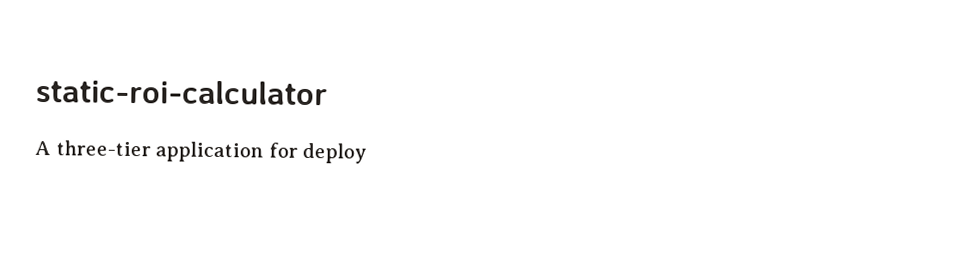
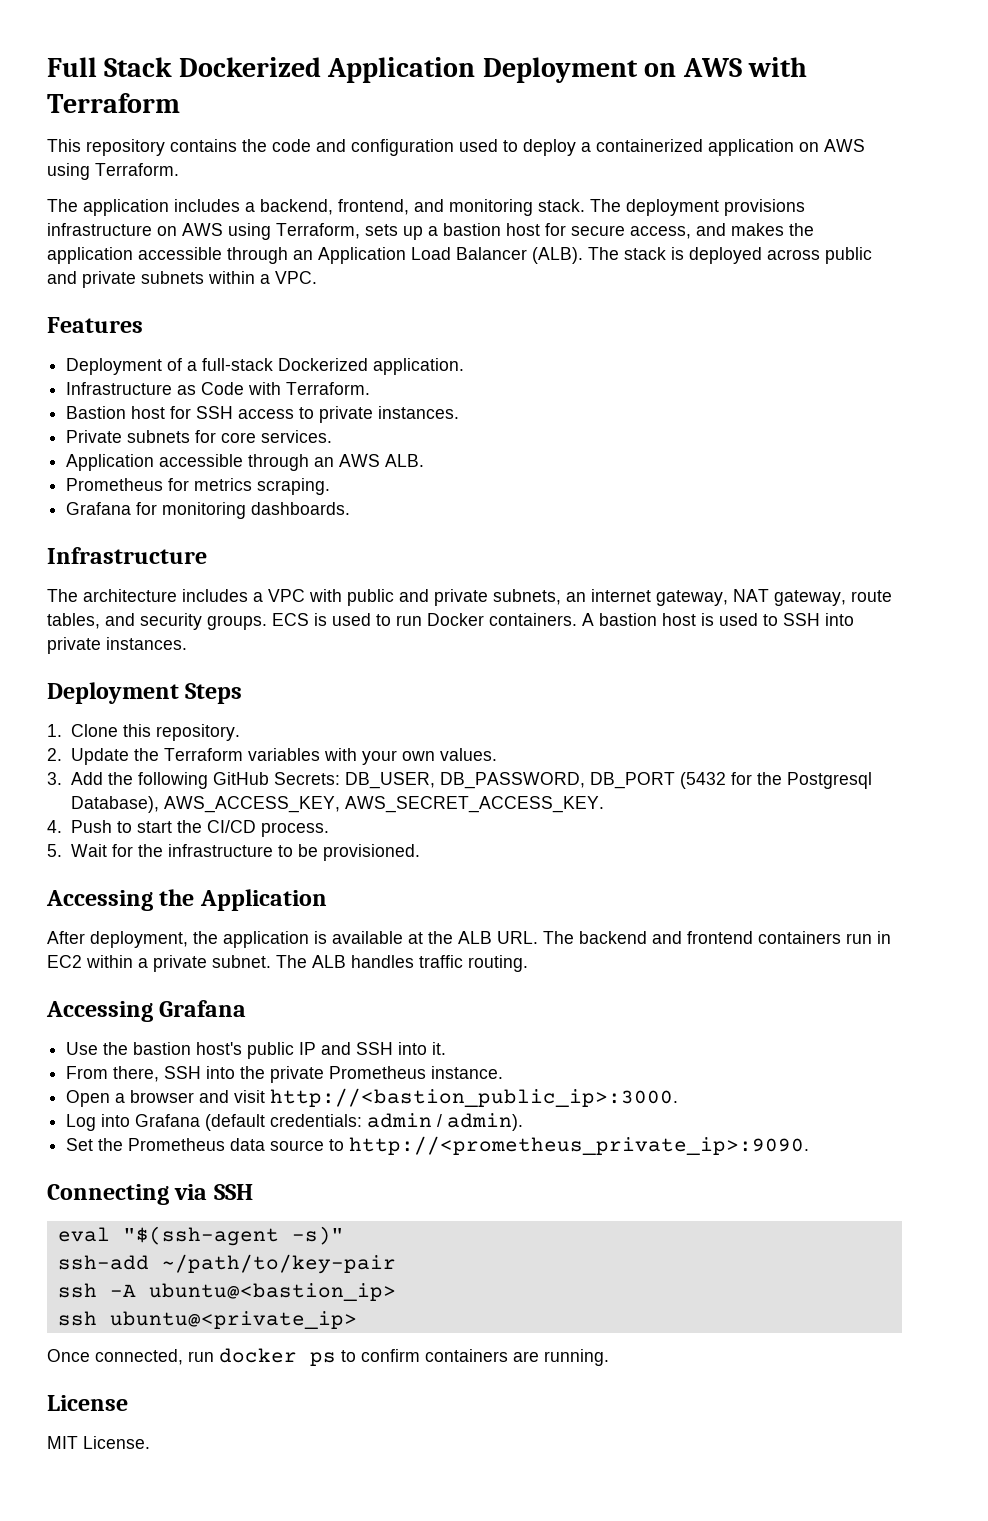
[35,78,328,106] [34,140,368,164] static-roi-calculator // A three-tier application for deploy -> [47,57,807,83] [47,93,180,113] [47,139,865,156] [47,163,179,180] [47,199,805,216] [47,223,814,240] [47,247,872,264] [47,271,317,288] [47,317,143,333] [66,358,465,375] [66,382,371,395] [66,406,460,423] [66,430,333,443] [66,454,425,471] [66,478,331,495] [66,502,351,519] [47,547,207,564] [47,589,892,606] [47,613,854,630] [47,637,187,654] [47,682,243,704] [47,724,240,741] [47,748,497,765] [47,772,872,789] [70,796,604,813] [47,820,329,837] [47,844,420,861] [46,889,327,911] [47,931,891,948] [47,955,528,972] [46,1000,247,1022] [66,1042,447,1059] [66,1066,504,1083] [66,1088,679,1107] [66,1113,524,1131] [66,1136,810,1155] [47,1184,253,1205] [57,1226,344,1246] [57,1254,396,1274] [57,1283,396,1301] [57,1311,357,1329] [47,1348,609,1366] [47,1395,128,1411] [47,1436,150,1449] Full Stack Dockerized Application Deployment on AWS with Terraform // This repository contains the code and configuration used to deploy a containerized application on AWS using Terraform. // The application includes a backend, frontend, and monitoring stack. The deployment provisions infrastructure on AWS using Terraform, sets up a bastion host for secure access, and makes the application accessible through an Application Load Balancer (ALB). The stack is deployed across public and private subnets within a VPC. // Features // Deployment of a full-stack Dockerized application. // Infrastructure as Code with Terraform. // Bastion host for SSH access to private instances. // Private subnets for core services. // Application accessible through an AWS ALB. // Prometheus for metrics scraping. // Grafana for monitoring dashboards. // Infrastructure // The architecture includes a VPC with public and private subnets, an internet gateway, NAT gateway, route tables, and security groups. ECS is used to run Docker containers. A bastion host is used to SSH into private instances. // Deployment Steps // 1. Clone this repository. // 2. Update the Terraform variables with your own values. // 3. Add the following GitHub Secrets: DB_USER, DB_PASSWORD, DB_PORT (5432 for the Postgresql Database), AWS_ACCESS_KEY, AWS_SECRET_ACCESS_KEY. // 4. Push to start the CI/CD process. // 5. Wait for the infrastructure to be provisioned. // Accessing the Application // After deployment, the application is available at the ALB URL. The backend and frontend containers run in EC2 within a private subnet. The ALB handles traffic routing. // Accessing Grafana // Use the bastion host's public IP and SSH into it. // From there, SSH into the private Prometheus instance. // Open a browser and visit http://<bastion_public_ip>:3000. // Log into Grafana (default credentials: admin / admin). // Set the Prometheus data source to http://<prometheus_private_ip>:9090. // Connecting via SSH // eval "$(ssh-agent -s)" // ssh-add ~/path/to/key-pair // ssh -A ubuntu@<bastion_ip> // ssh ubuntu@<private_ip> // Once connected, run docker ps to confirm containers are running. // License // MIT License.

